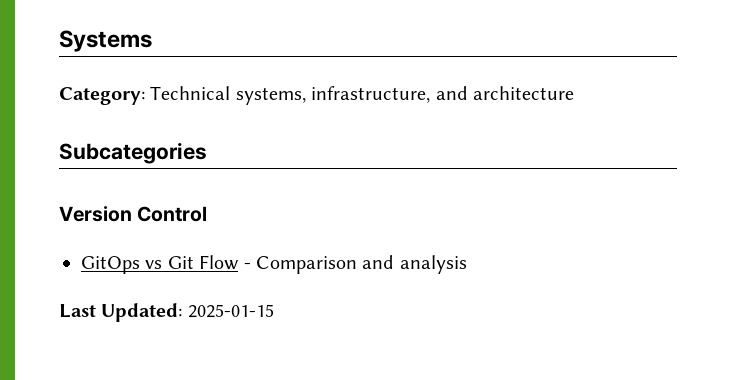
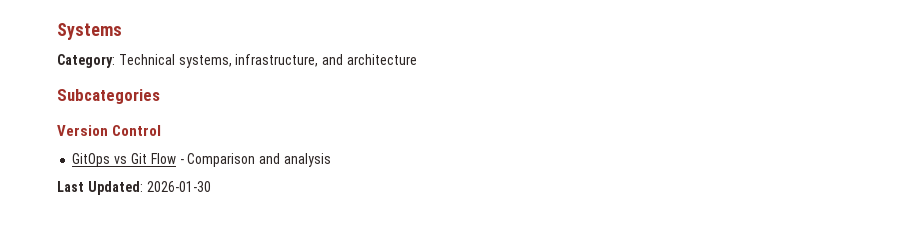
[187,304,274,318] 2025-01-15 -> [146,181,211,192] 2026-01-30

